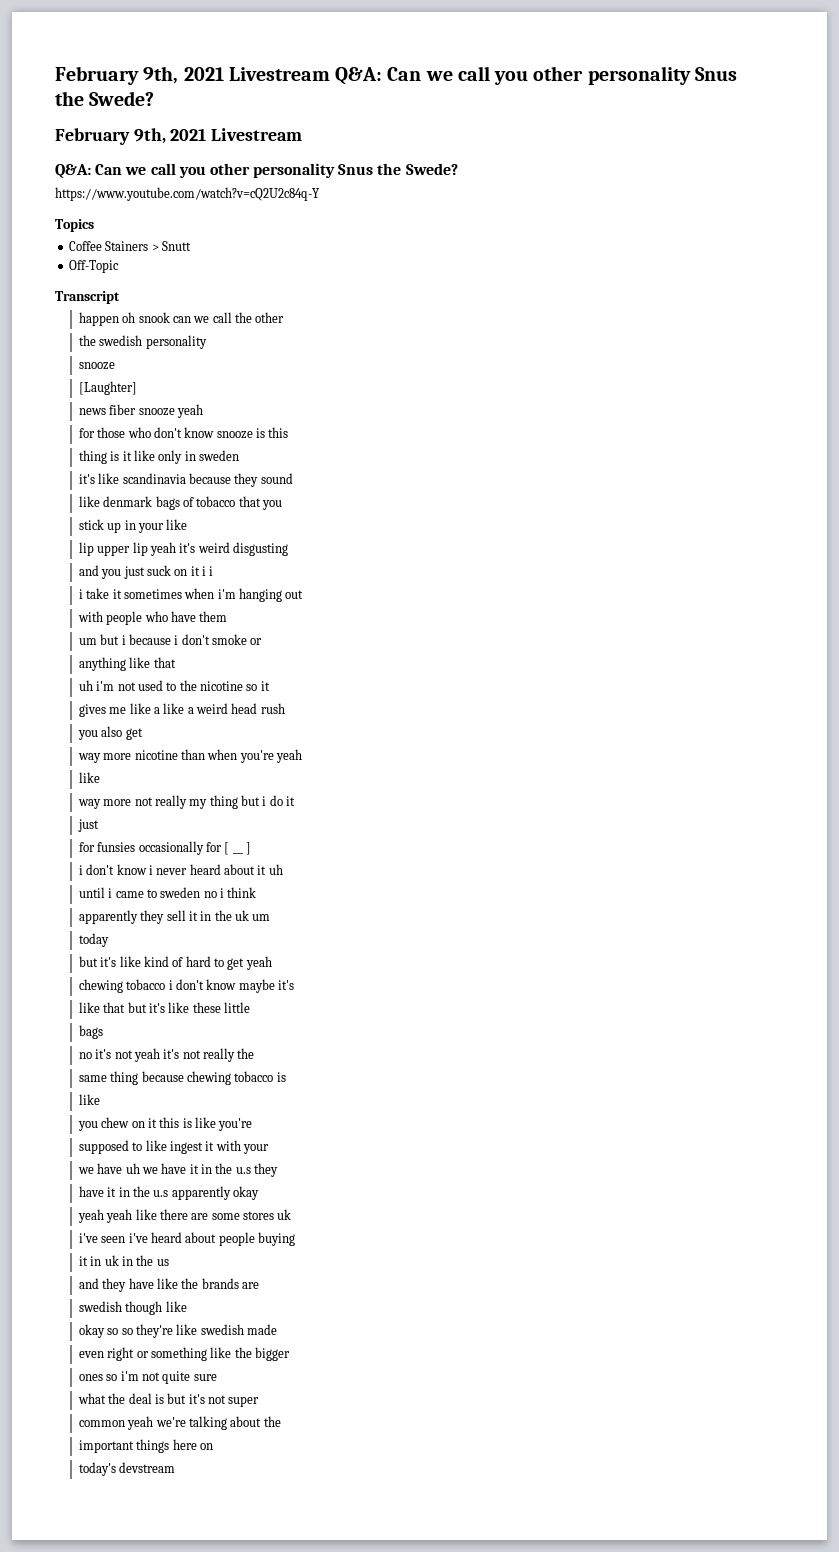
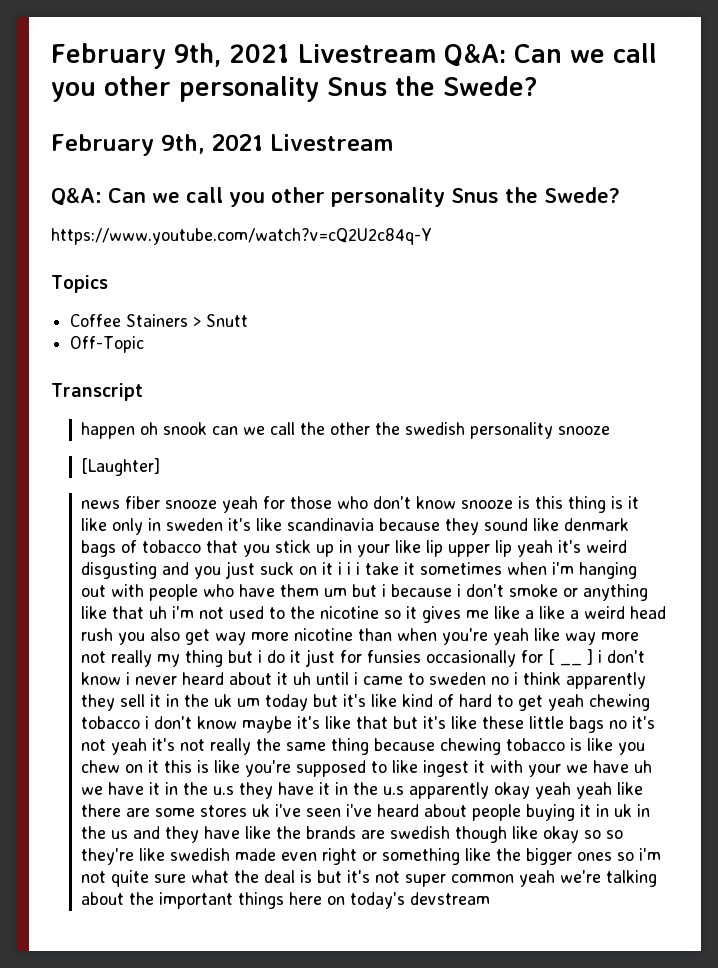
(285, 317) // -> (371, 428) none
(207, 342) // -> (554, 430) none
(203, 411) // -> (259, 504) none
(289, 432) // -> (564, 502) none
(239, 455) // -> (224, 524) none
(293, 478) // -> (529, 524) none
(282, 505) // -> (271, 550) none
(188, 524) // -> (422, 546) none
(288, 549) // -> (158, 570) none
(214, 571) // -> (352, 568) none
(304, 594) // -> (107, 591) none
(228, 616) // -> (320, 590) none
(263, 641) // -> (579, 592) none
(176, 662) // -> (145, 612) none
(270, 686) // -> (418, 612) none
(285, 708) // -> (114, 634) none
(143, 734) // -> (211, 637) none
[78,772,100,783] // like // -> [534,628,561,641] like
[77,819,99,832] // just // -> [305,649,336,667] just
(251, 848) // -> (594, 657) none
(283, 869) // -> (312, 678) none
(257, 892) // -> (562, 678) none
(271, 917) // -> (261, 702) none
(109, 940) // -> (309, 702) none
(272, 963) // -> (585, 702) none
(294, 985) // -> (321, 722) none
[78,1025,103,1039] // bags // -> [569,716,605,733] bags
(255, 1053) // -> (282, 744) none
[78,1094,100,1105] // like // -> [587,738,614,751] like
(253, 1124) // -> (292, 768) none
(269, 1149) // -> (562, 770) none
(279, 1170) // -> (274, 790) none
(259, 1193) // -> (531, 790) none
(292, 1214) // -> (271, 810) none
(295, 1239) // -> (576, 812) none
(169, 1262) // -> (129, 834) none
(259, 1285) // -> (386, 834) none
(187, 1306) // -> (539, 832) none
(277, 1329) // -> (277, 854) none
(290, 1354) // -> (573, 856) none
(217, 1377) // -> (187, 878) none
(260, 1401) // -> (447, 880) none
(281, 1421) // -> (155, 898) none
(213, 1446) // -> (346, 900) none

